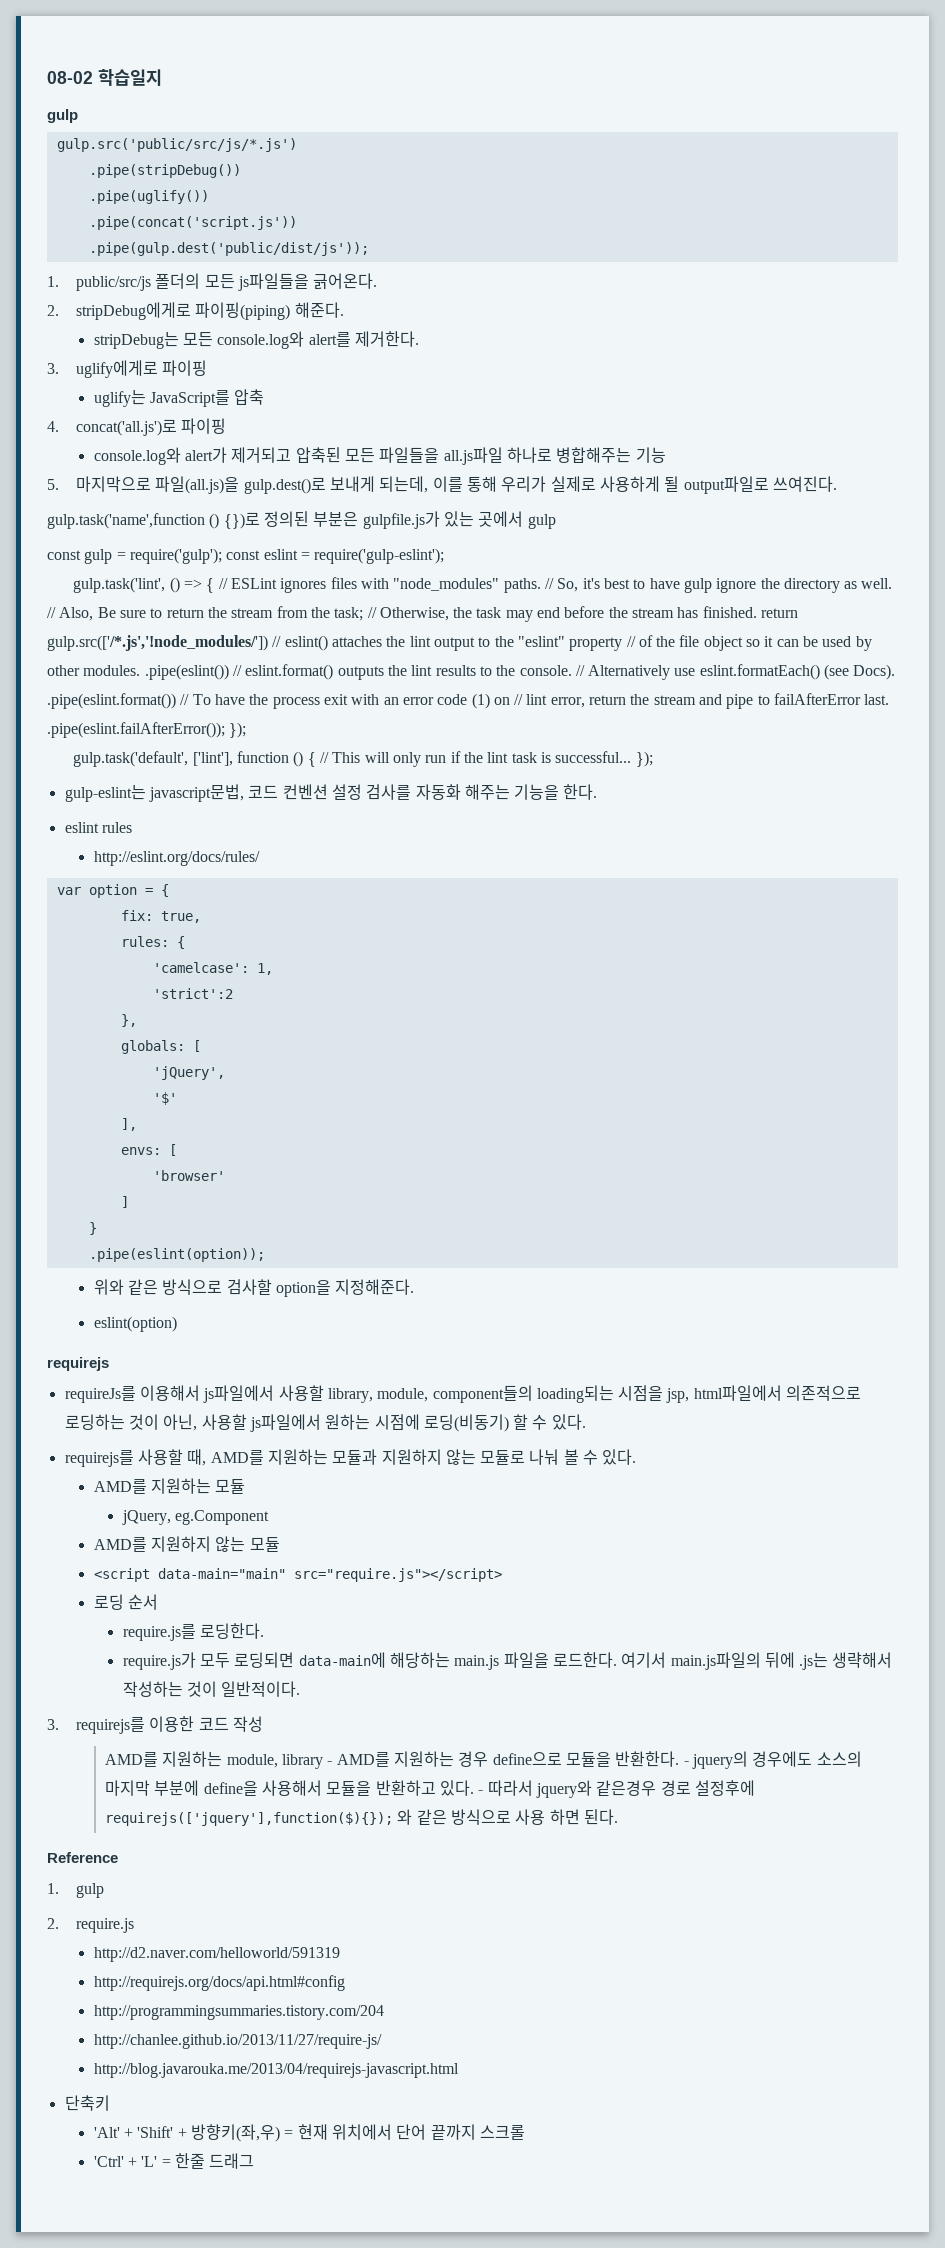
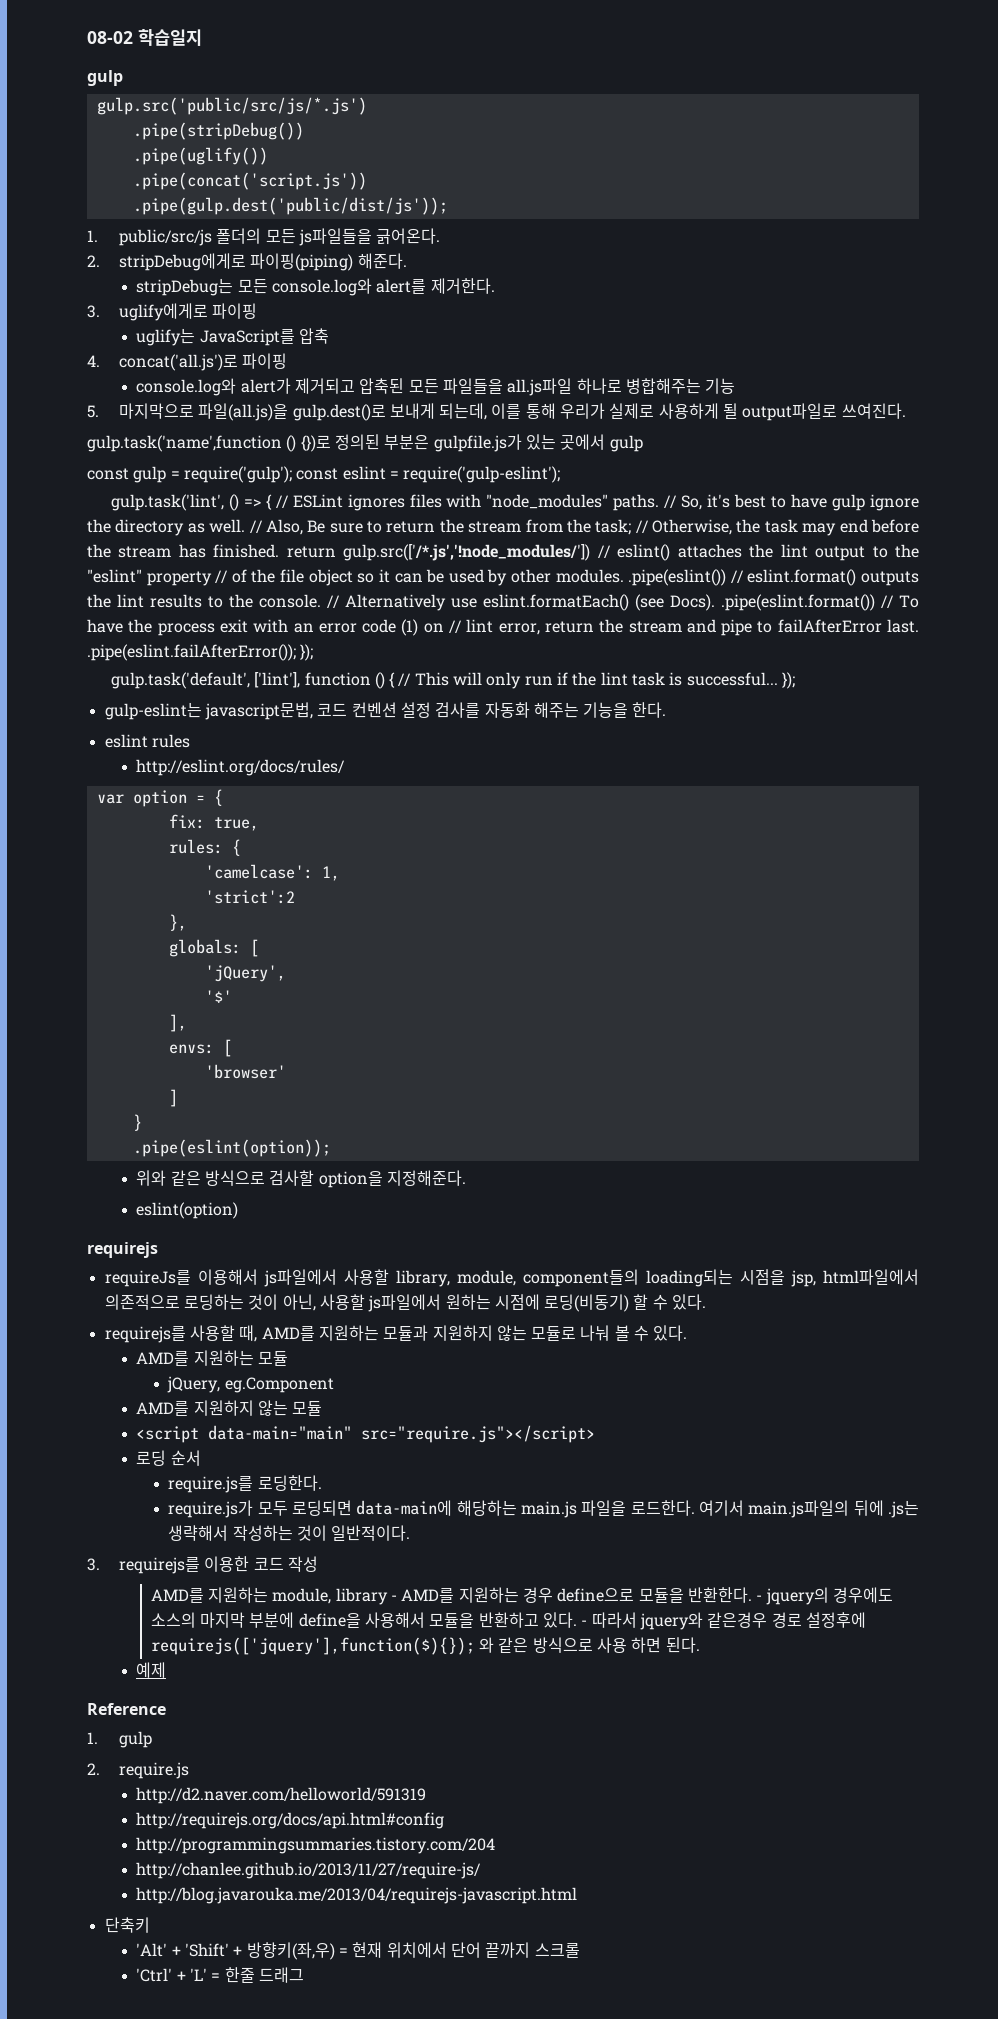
(618, 1817) none -> [136,1662,167,1678] // 예제

